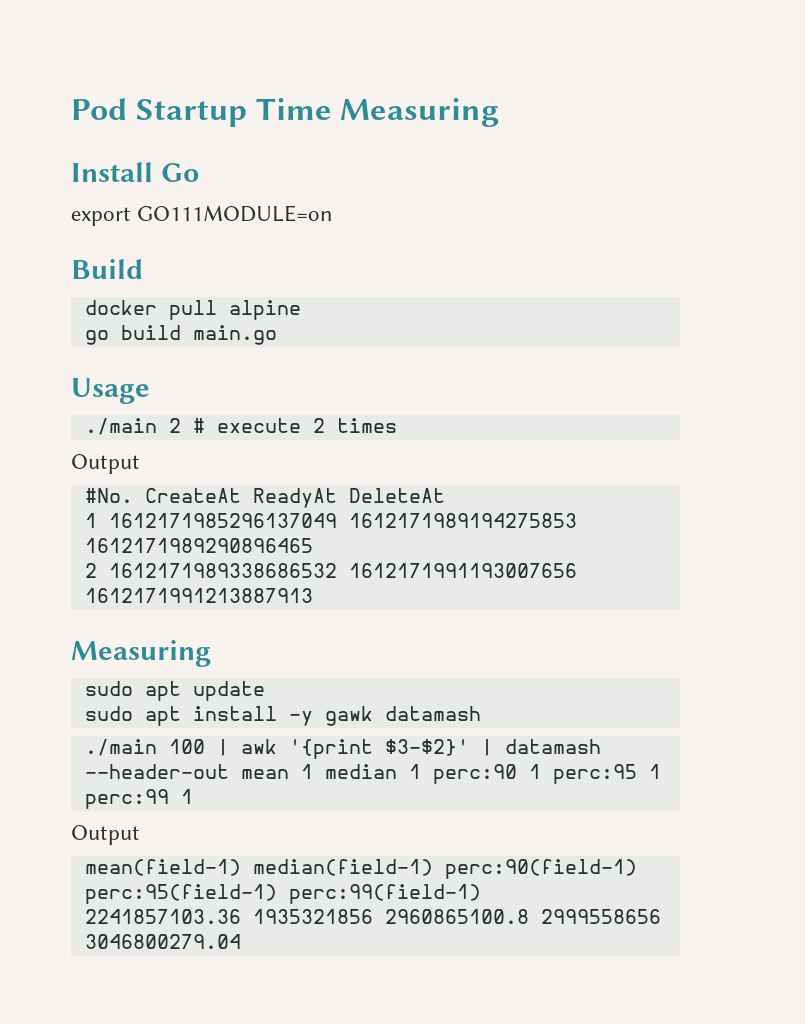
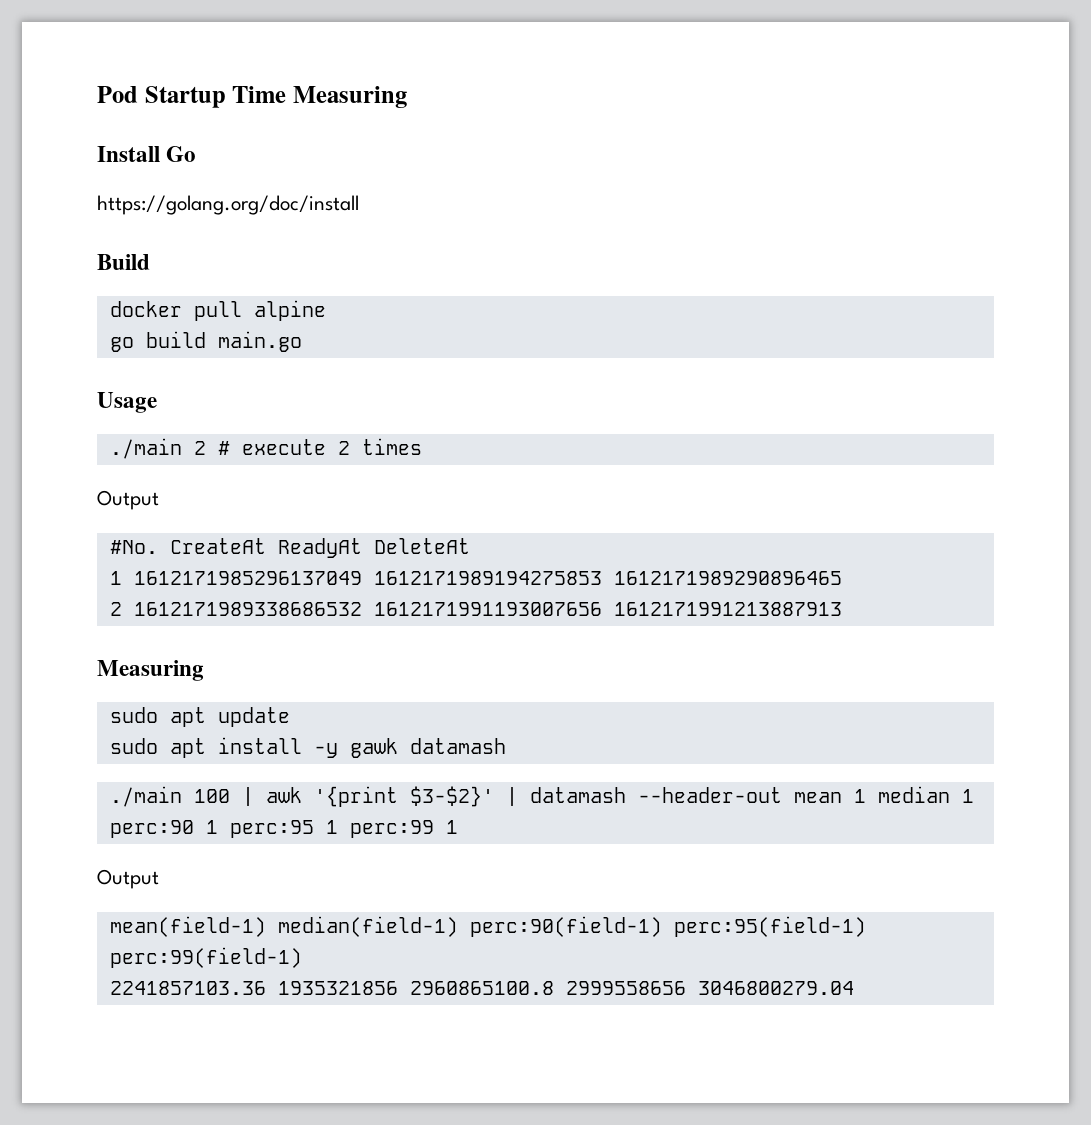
[71,205,333,226] export GO111MODULE=on -> [97,195,359,215] https://golang.org/doc/install

